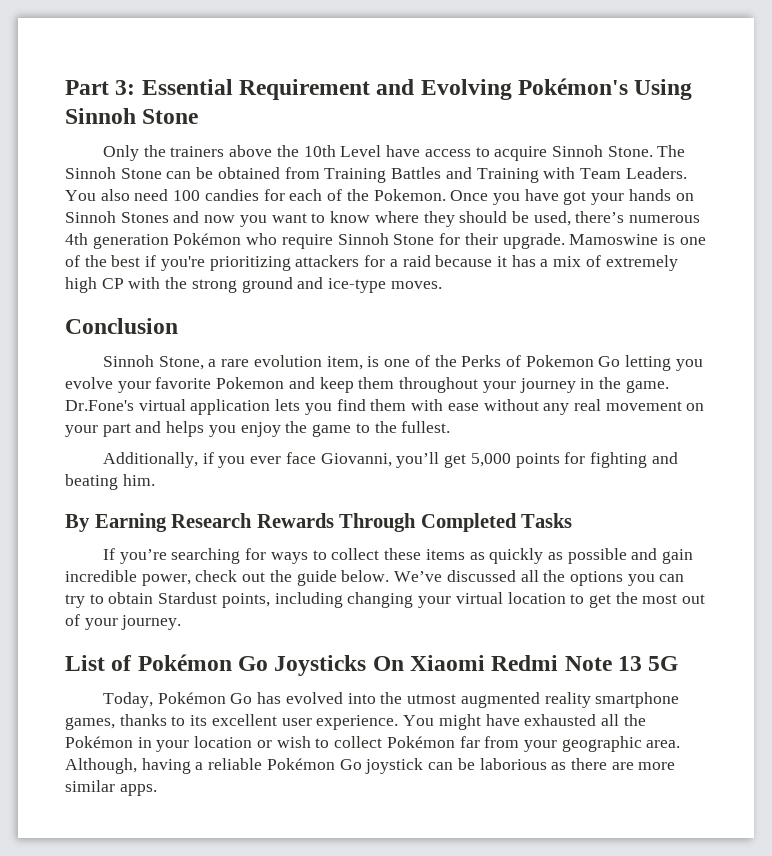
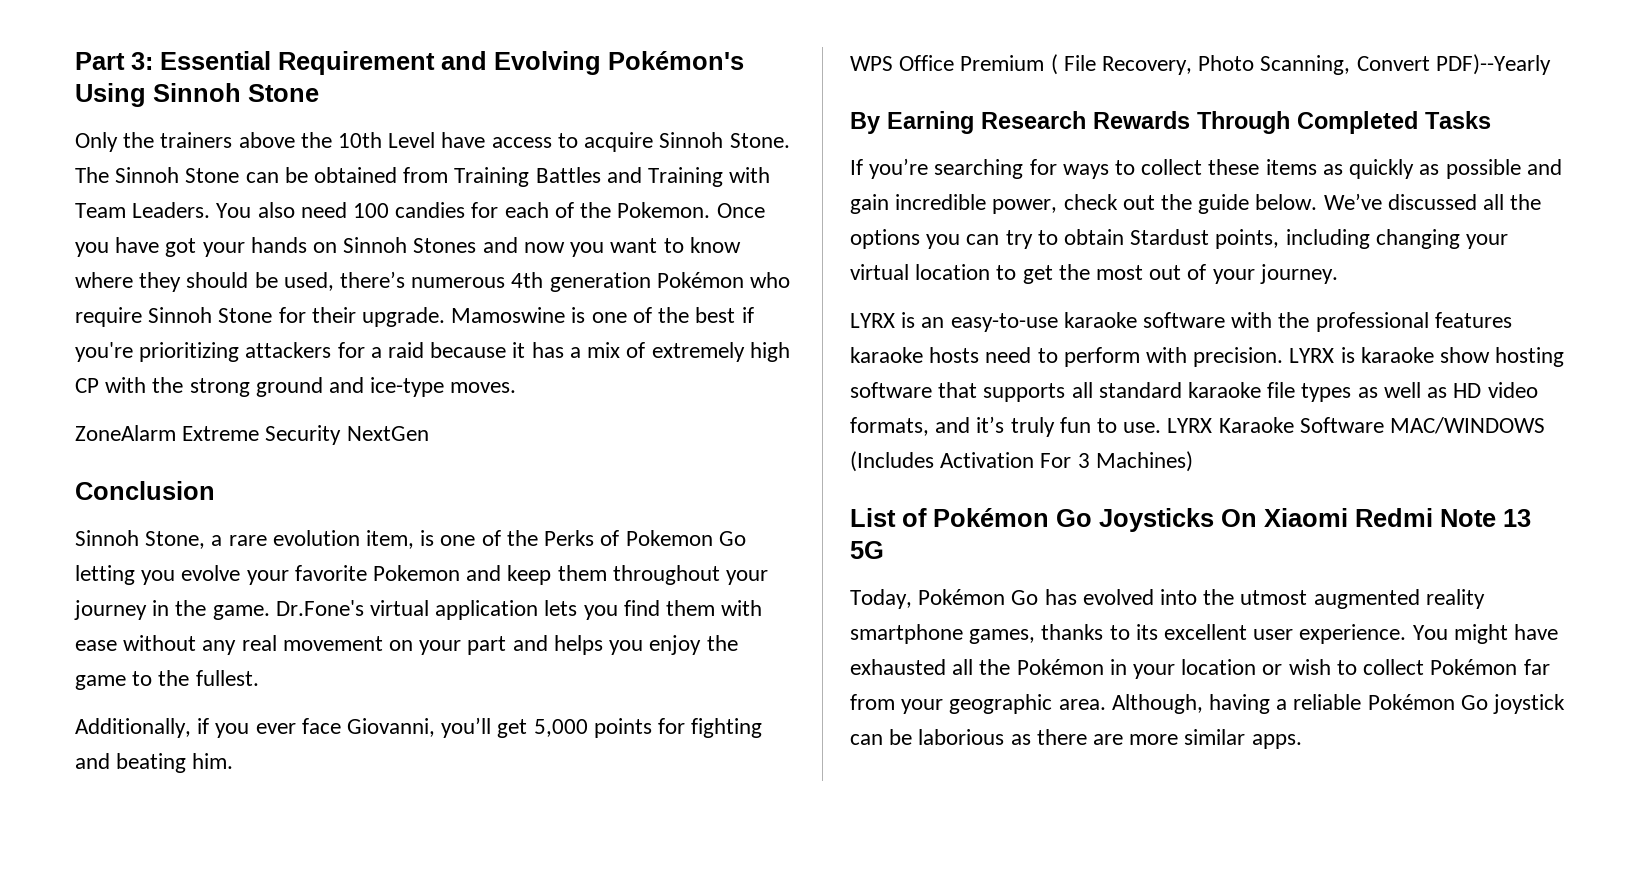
(442, 285) none -> [75,425,429,445] // ZoneAlarm Extreme Security NextGen
(155, 480) none -> [850,54,1551,75] // WPS Office Premium ( File Recovery, Photo Scanning, Convert PDF)--Yearly
(182, 622) none -> [850,312,1512,332] [850,347,1565,367] [850,382,1538,402] [850,416,1546,437] [850,451,1193,472] // LYRX is an easy-to-use karaoke software with the professional features karaoke hosts need to perform with precision. LYRX is karaoke show hosting software that supports all standard karaoke file types as well as HD video formats, and it’s truly fun to use. LYRX Karaoke Software MAC/WINDOWS (Includes Activation For 3 Machines)

